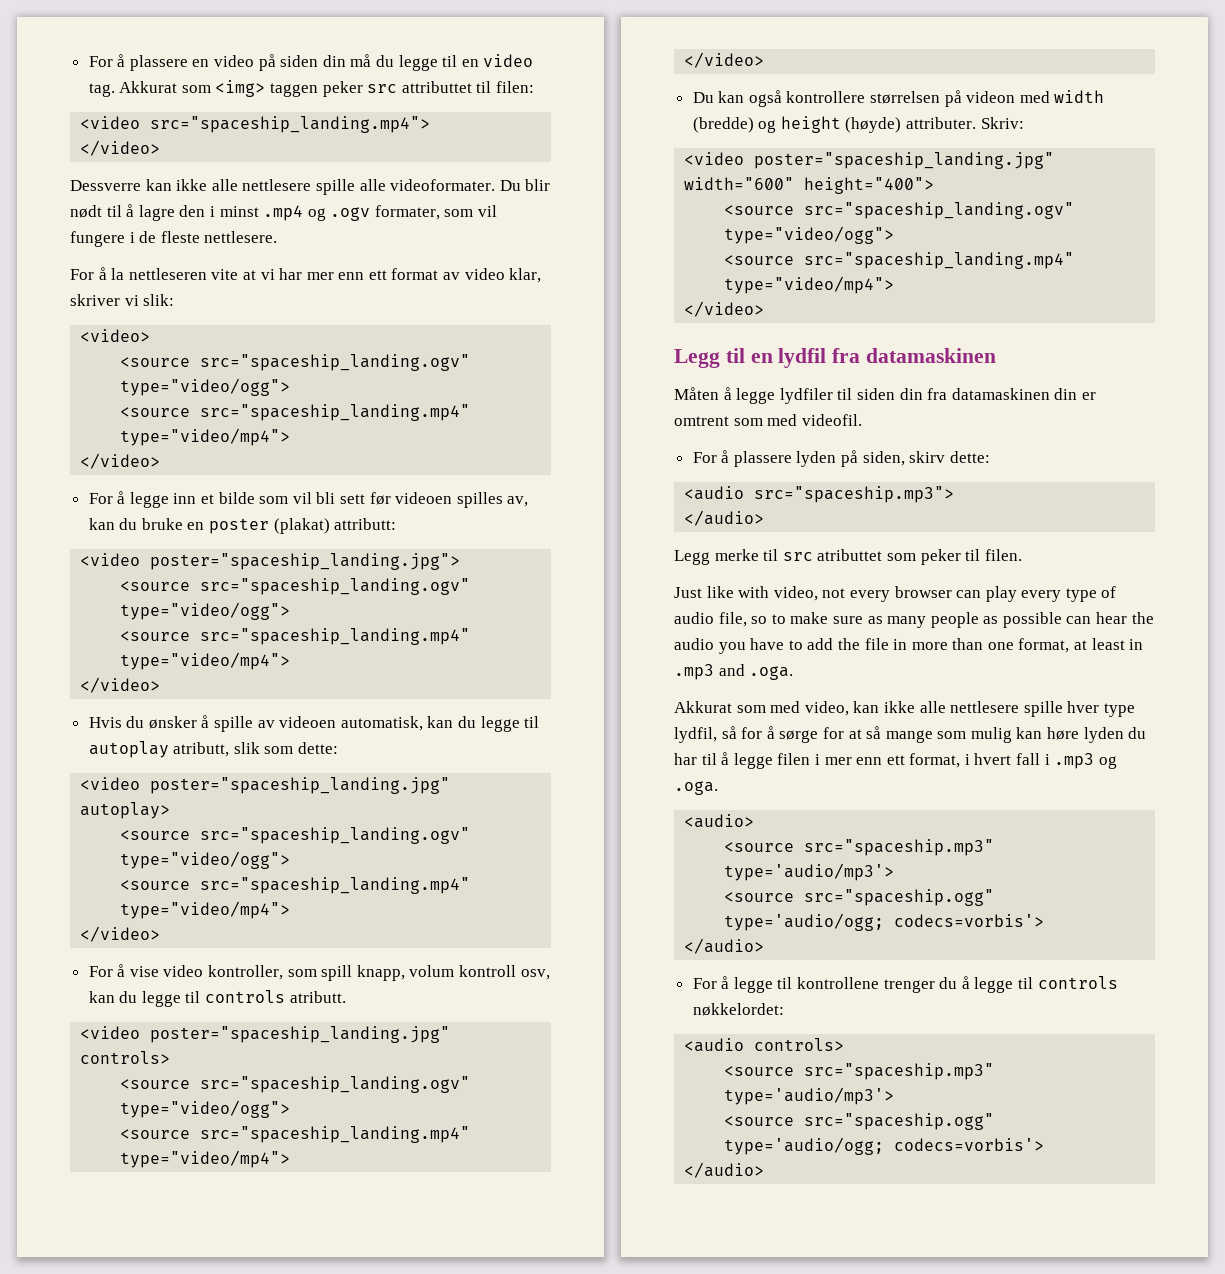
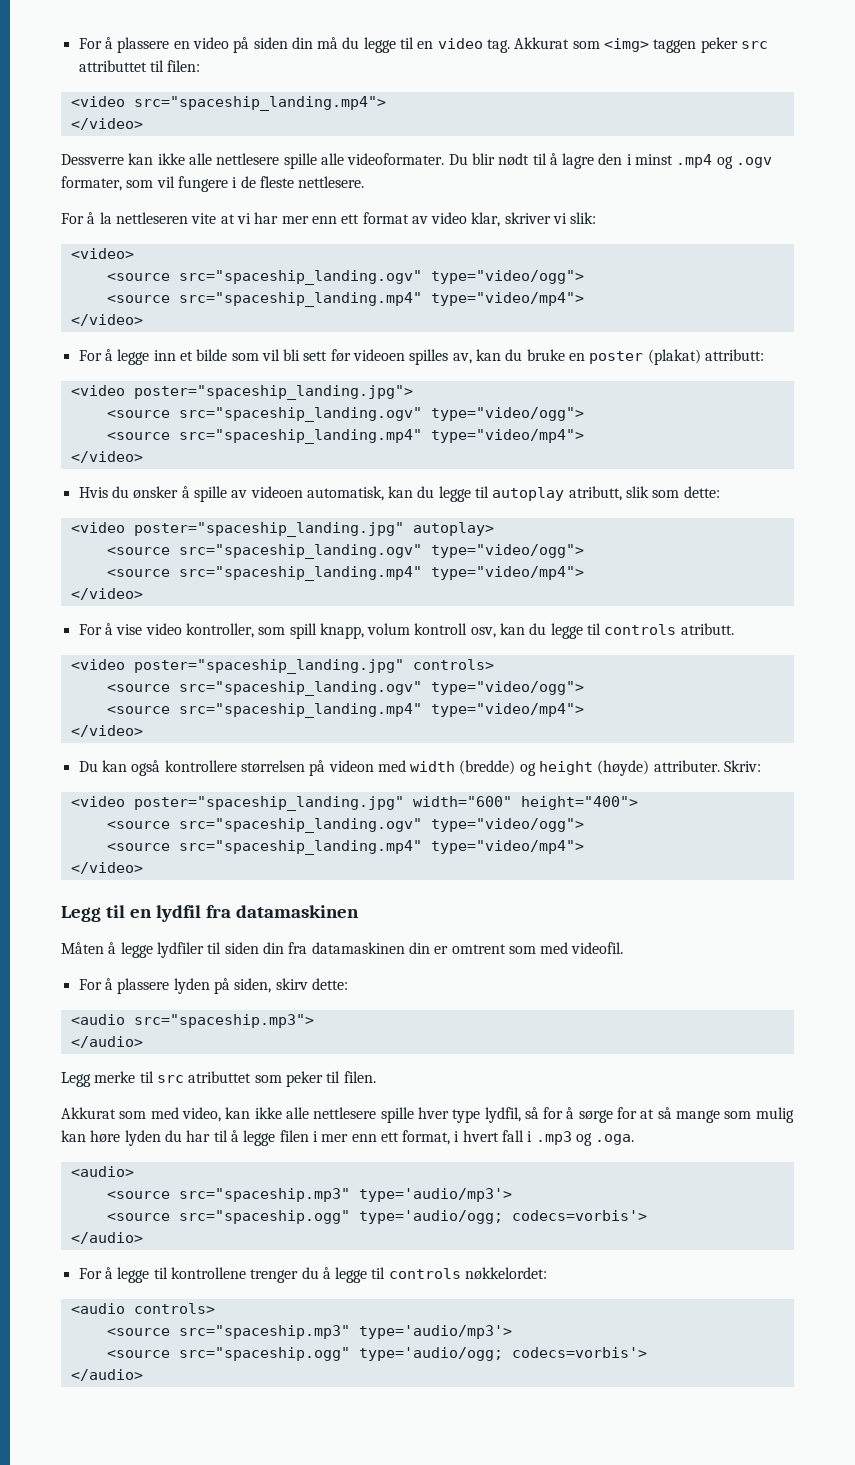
[674,586,1117,602] [674,612,1154,628] [674,638,1144,654] [674,664,794,680] // Just like with video, not every browser can play every type of audio file, so to make sure as many people as possible can hear the audio you have to add the file in more than one format, at least in .mp3 and .oga. -> (376, 1077) none

